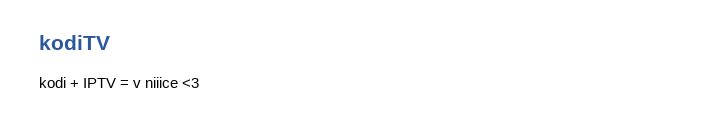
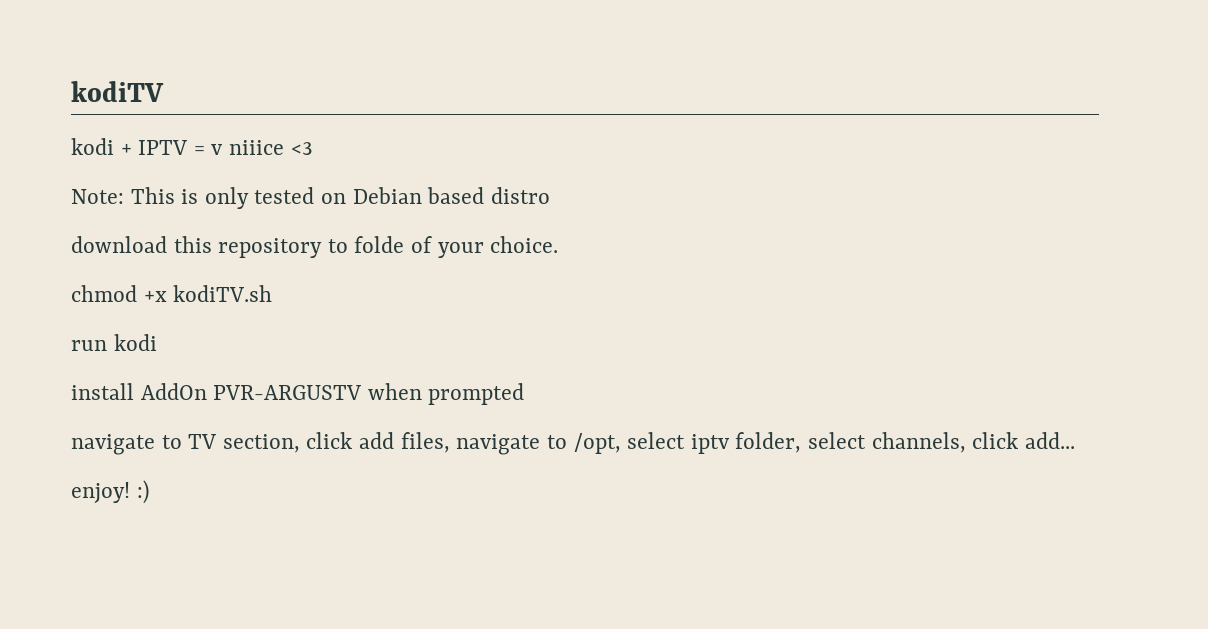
(200, 83) none -> [71,187,550,209] [71,236,559,258] [71,285,273,302] [71,334,157,351] [71,383,525,405] [71,432,1075,455] [71,480,149,504] // Note: This is only tested on Debian based distro // download this repository to folde of your choice. // chmod +x kodiTV.sh // run kodi // install AddOn PVR-ARGUSTV when prompted // navigate to TV section, click add files, navigate to /opt, select iptv folder, select channels, click add... // enjoy! :)

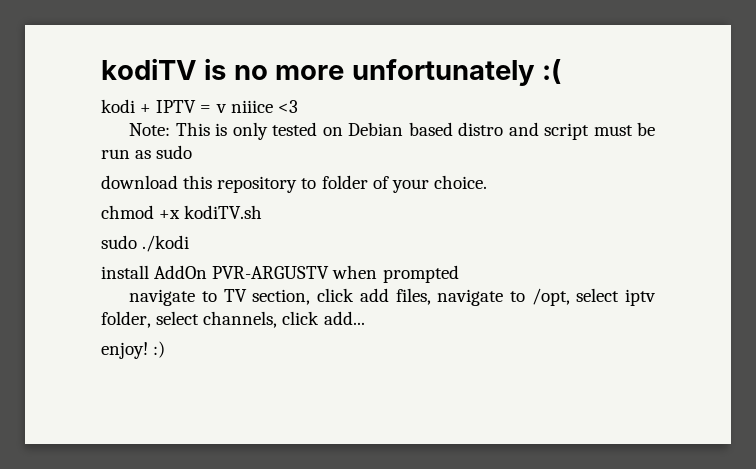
(164, 91) none -> [204,58,562,86] is no more unfortunately :(
(550, 195) none -> [508,122,655,140] [101,145,193,159] and script must be run as sudo
[354,236,405,253] folde -> [321,175,368,189] folder
[71,334,157,351] run kodi -> [101,235,190,252] sudo ./kodi

